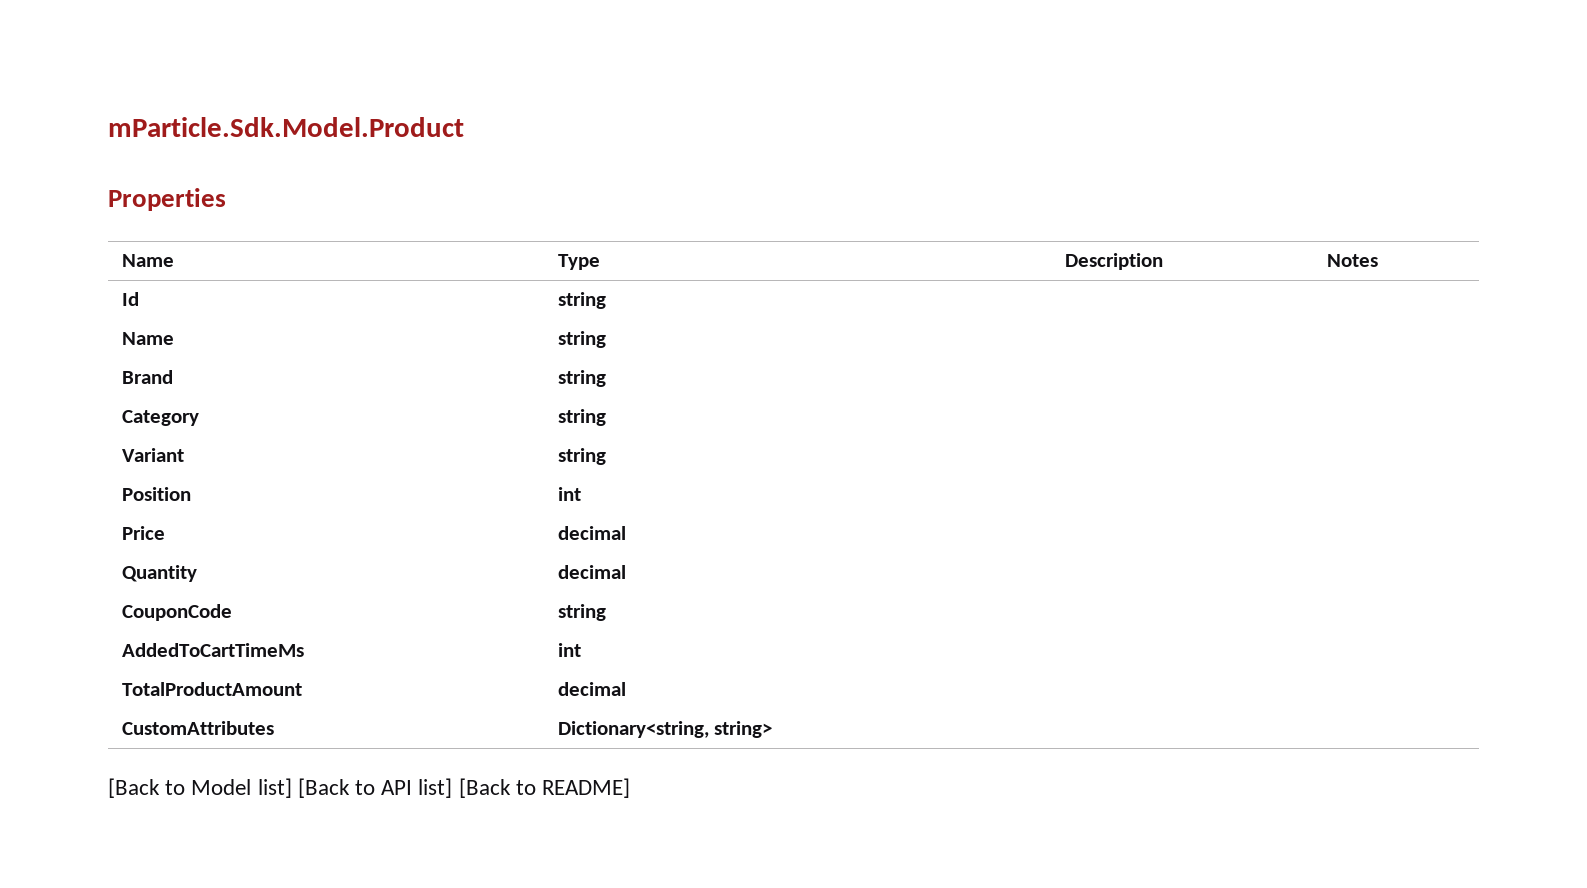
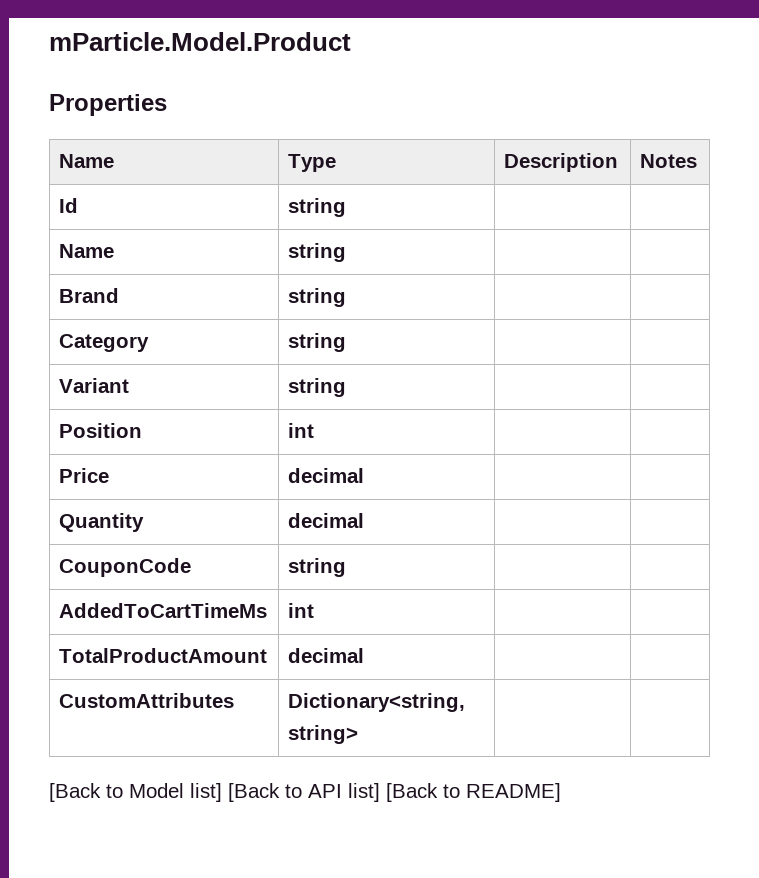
[108,117,464,137] mParticle.Sdk.Model.Product -> [49,32,351,51] mParticle.Model.Product

